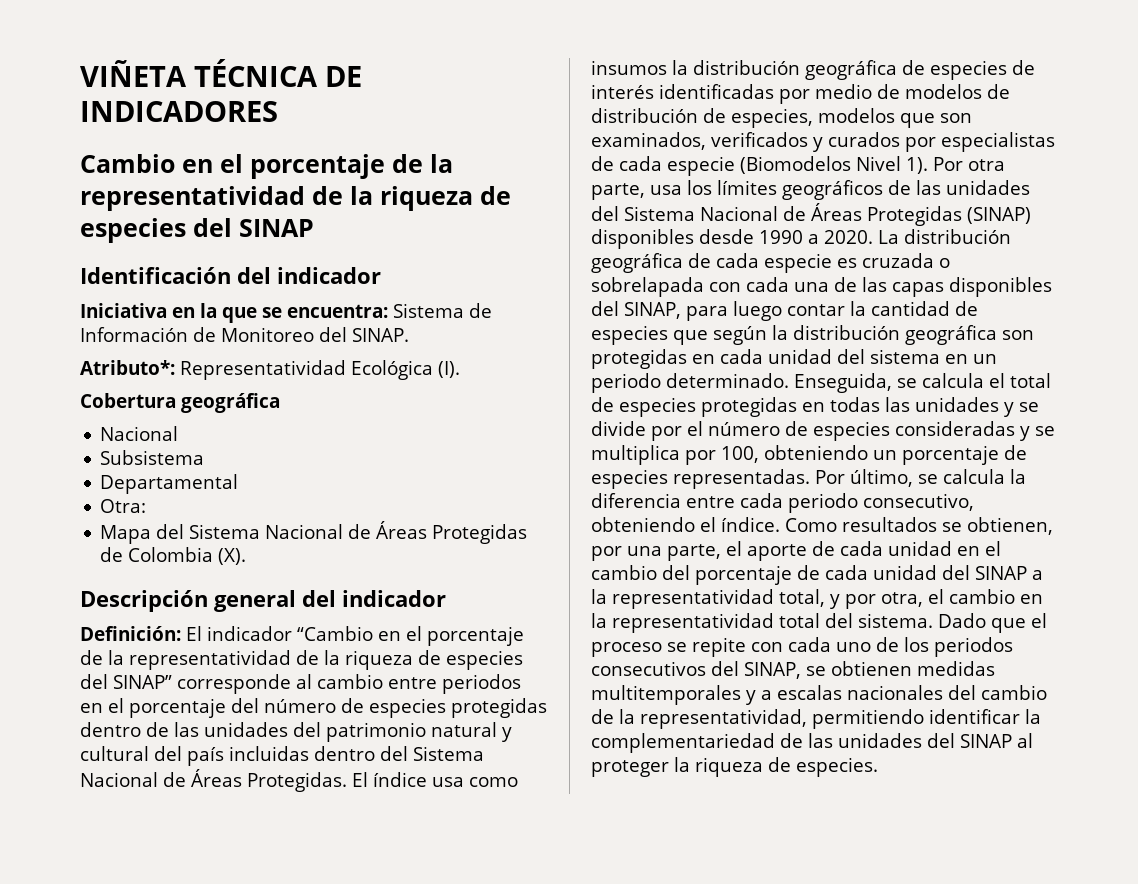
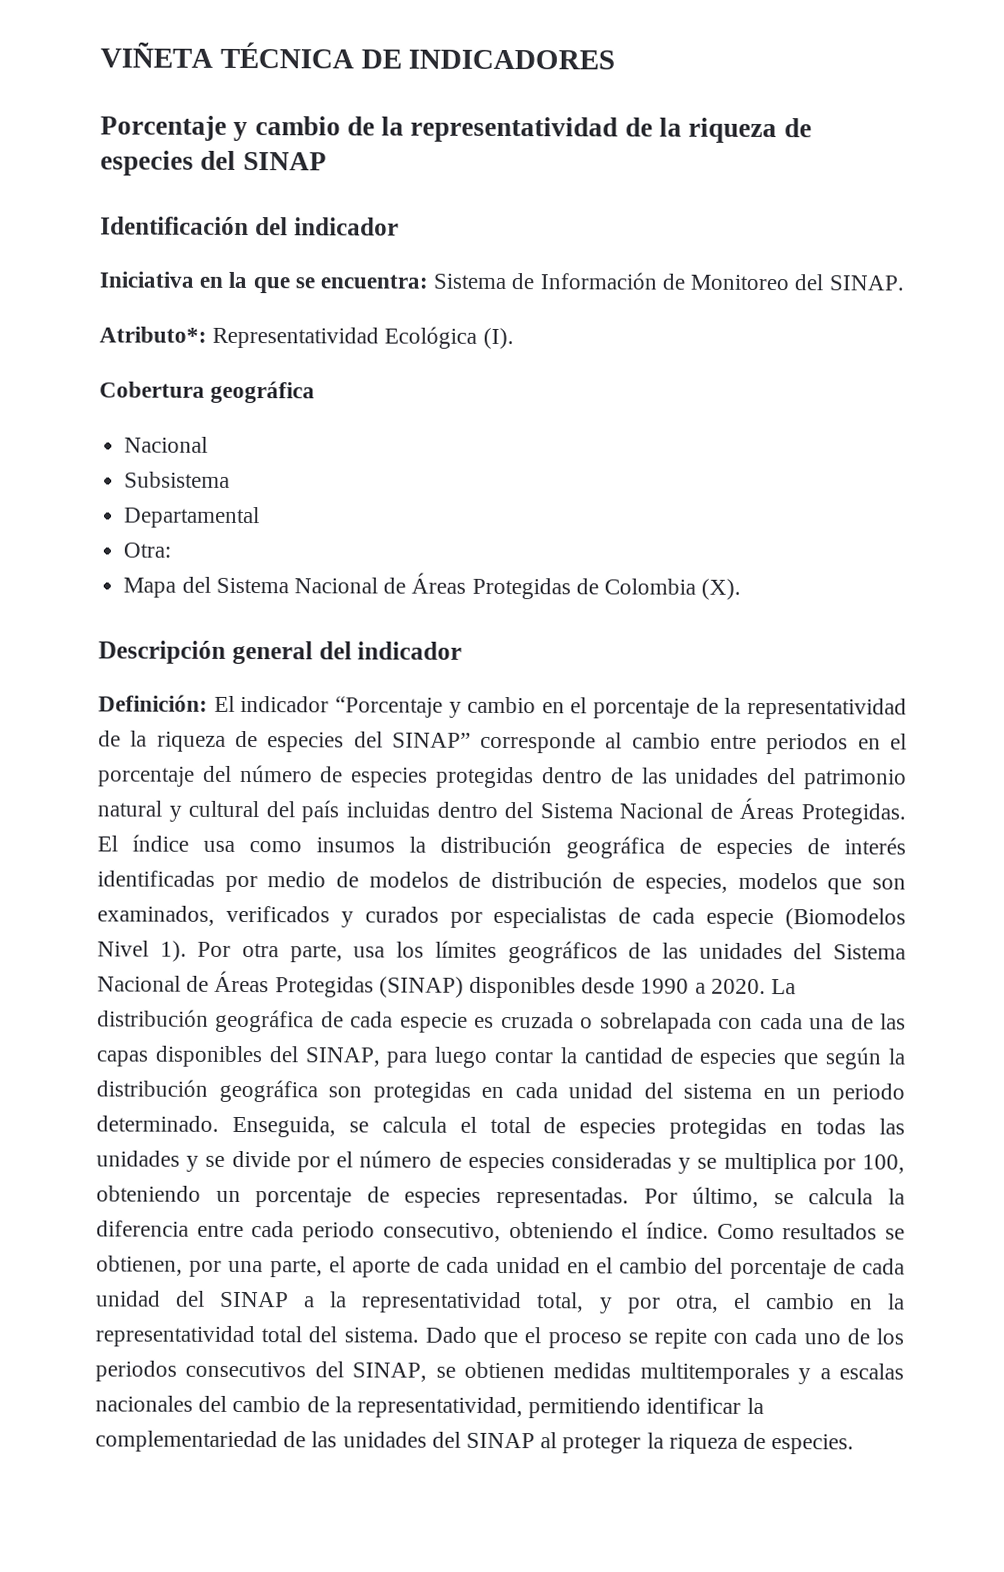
[80,154,385,179] Cambio en el porcentaje -> [100,115,341,142] Porcentaje y cambio
[297,626,373,641] “Cambio -> [334,696,537,718] “Porcentaje y cambio

